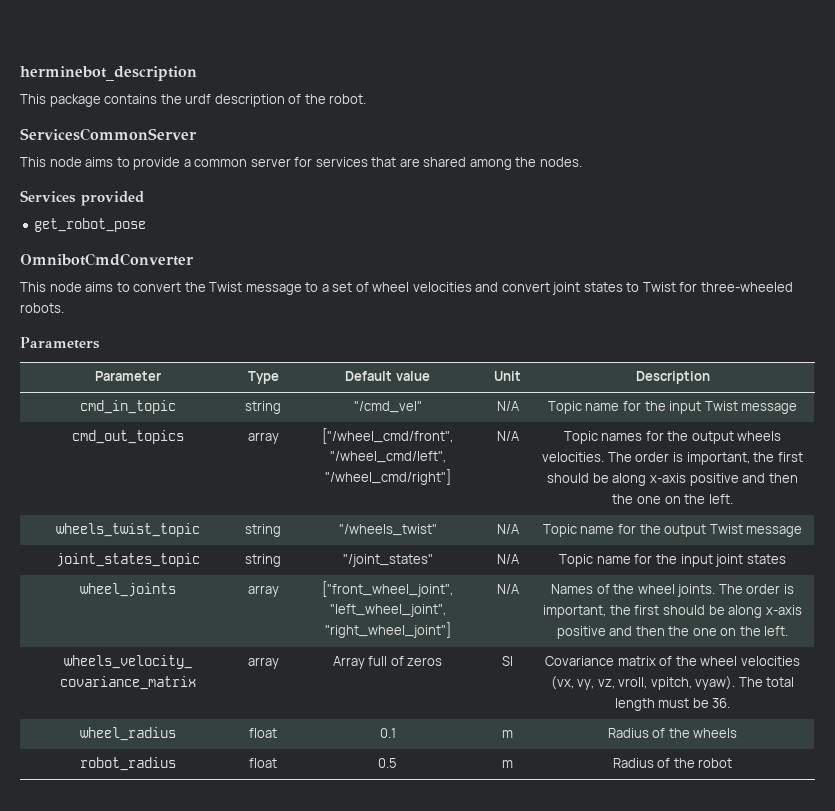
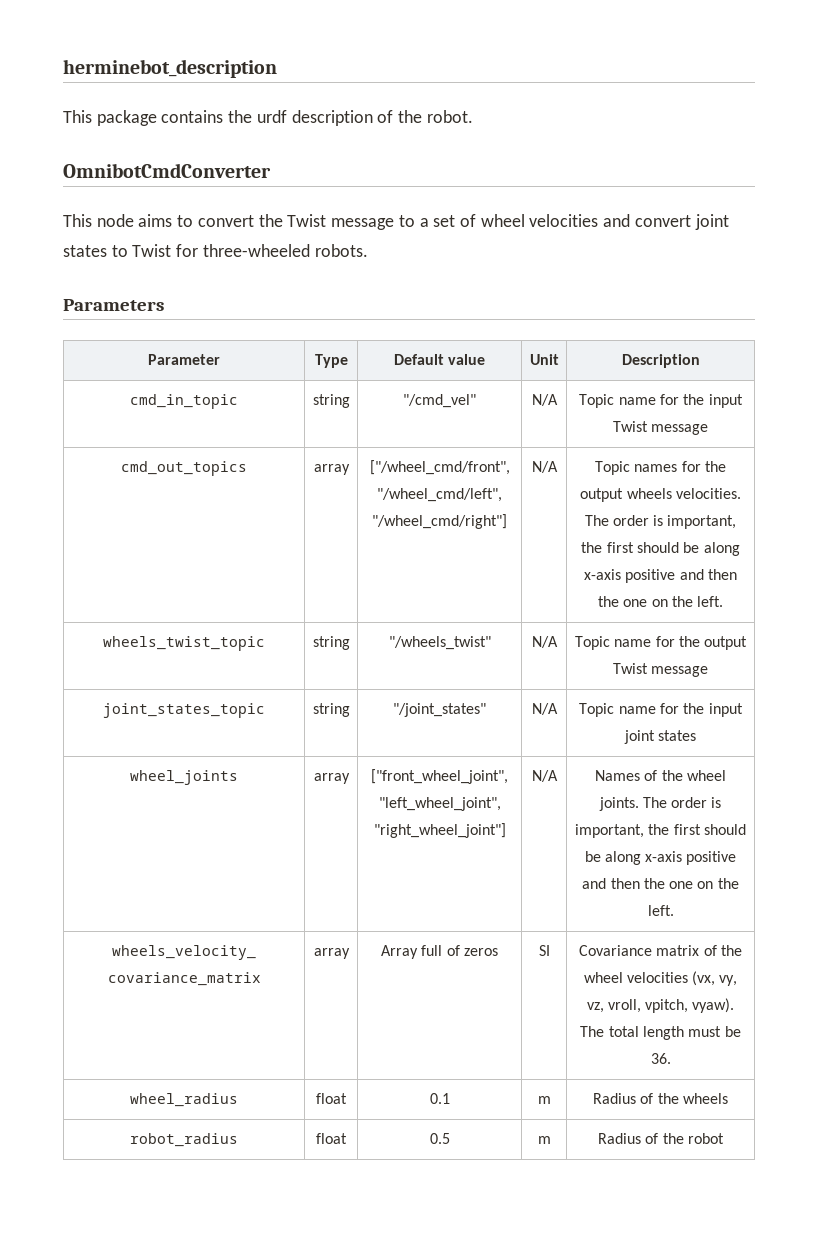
[20,128,197,141] [20,157,582,170] [20,190,144,206] [34,218,147,232] // ServicesCommonServer // This node aims to provide a common server for services that are shared among the nodes. // Services provided // get_robot_pose -> (473, 116) none

